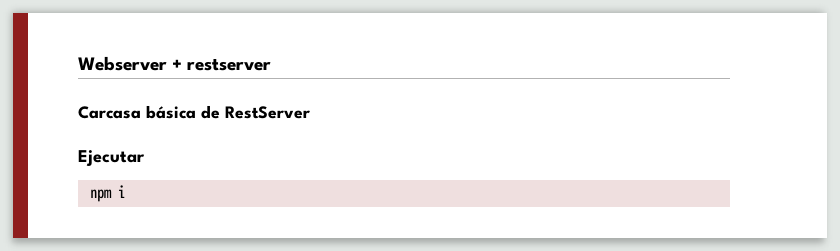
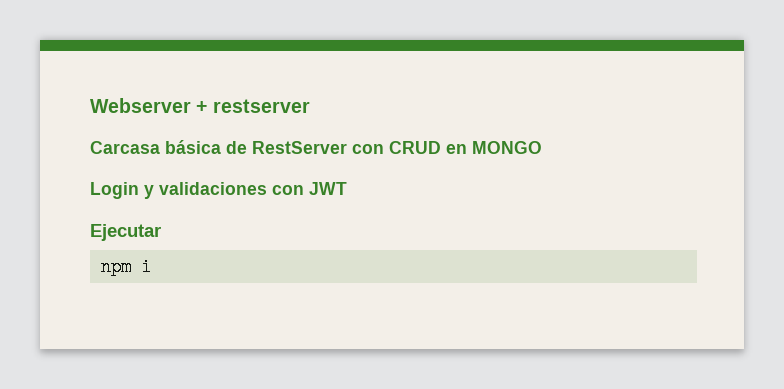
(310, 112) none -> [352,141,542,154] [90,182,347,199] con CRUD en MONGO // Login y validaciones con JWT

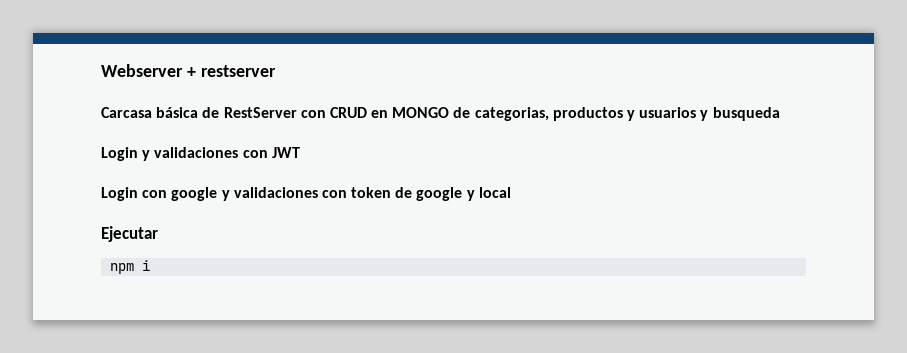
(542, 147) none -> [453,107,780,121] de categorias, productos y usuarios y busqueda
(347, 188) none -> [101,187,511,201] // Login con google y validaciones con token de google y local

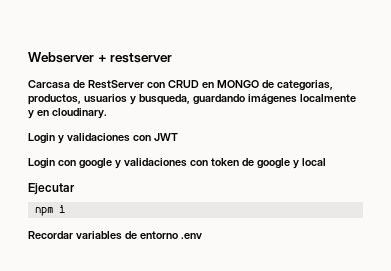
[156,107,199,118] básica -> (70, 84) none
[552,107,780,121] productos y usuarios y busqueda -> [28,94,356,105] [28,108,107,119] productos, usuarios y busqueda, guardando imágenes localmente y en cloudinary.
(151, 265) none -> [28,231,202,240] // Recordar variables de entorno .env

